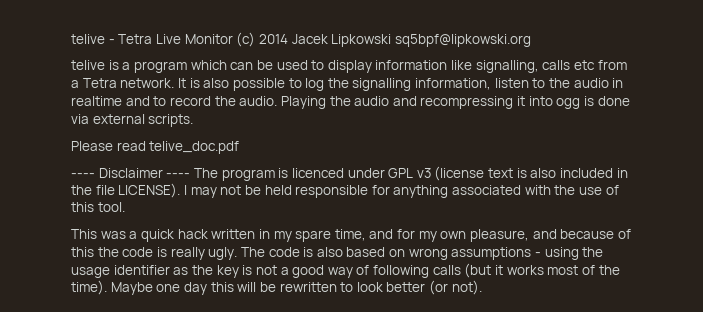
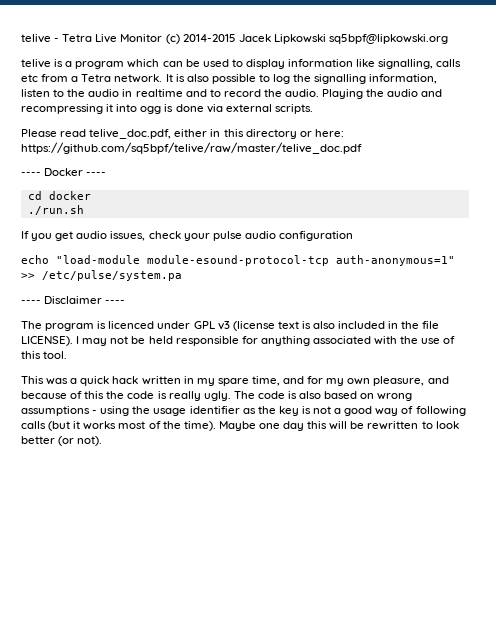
[258,34,288,44] 2014 -> [182,34,236,42] 2014-2015
[149,141,240,154] telive_doc.pdf -> [89,129,344,139] [21,142,362,154] [21,168,107,176] [27,191,91,200] [27,205,84,215] [21,231,353,241] [21,255,455,266] [21,270,182,281] telive_doc.pdf, either in this directory or here: https://github.com/sq5bpf/telive/raw/master/telive_doc.pdf // ---- Docker ---- // cd docker // ./run.sh // If you get audio issues, check your pulse audio configuration // echo "load-module module-esound-protocol-tcp auth-anonymous=1" >> /etc/pulse/system.pa
(191, 175) none -> (126, 302) //

